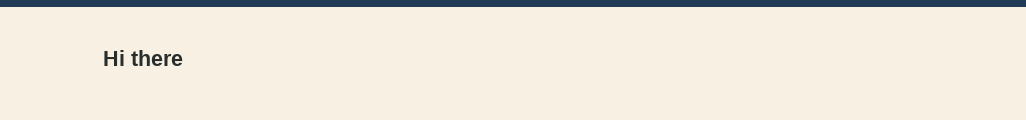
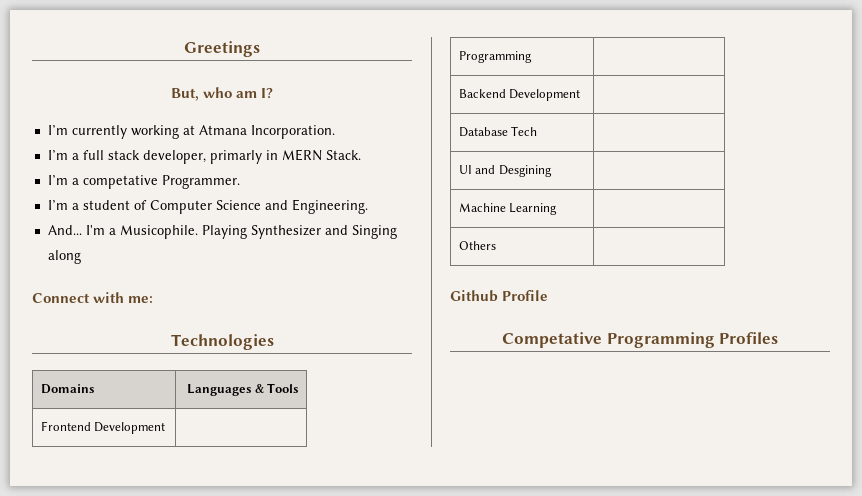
[103,50,183,66] Hi there -> [184,41,260,57] [170,87,274,101] [47,125,335,139] [47,149,361,164] [47,175,240,189] [47,199,368,214] [47,225,397,239] [47,250,81,264] [32,292,154,303] [170,334,274,350] [40,384,94,394] [187,383,299,396] [40,421,166,434] [458,51,532,63] [458,89,581,101] [458,126,538,137] [458,165,552,177] [458,203,558,215] [458,241,496,250] [450,290,549,302] [501,332,779,348] Greetings // But, who am I? // I’m currently working at Atmana Incorporation. // I’m a full stack developer, primarly in MERN Stack. // I’m a competative Programmer. // I’m a student of Computer Science and Engineering. // And... I'm a Musicophile. Playing Synthesizer and Singing along // Connect with me: // Technologies // Domains | Languages & Tools // Frontend Development | // Programming | // Backend Development | // Database Tech | // UI and Desgining | // Machine Learning | // Others | // Github Profile // Competative Programming Profiles

